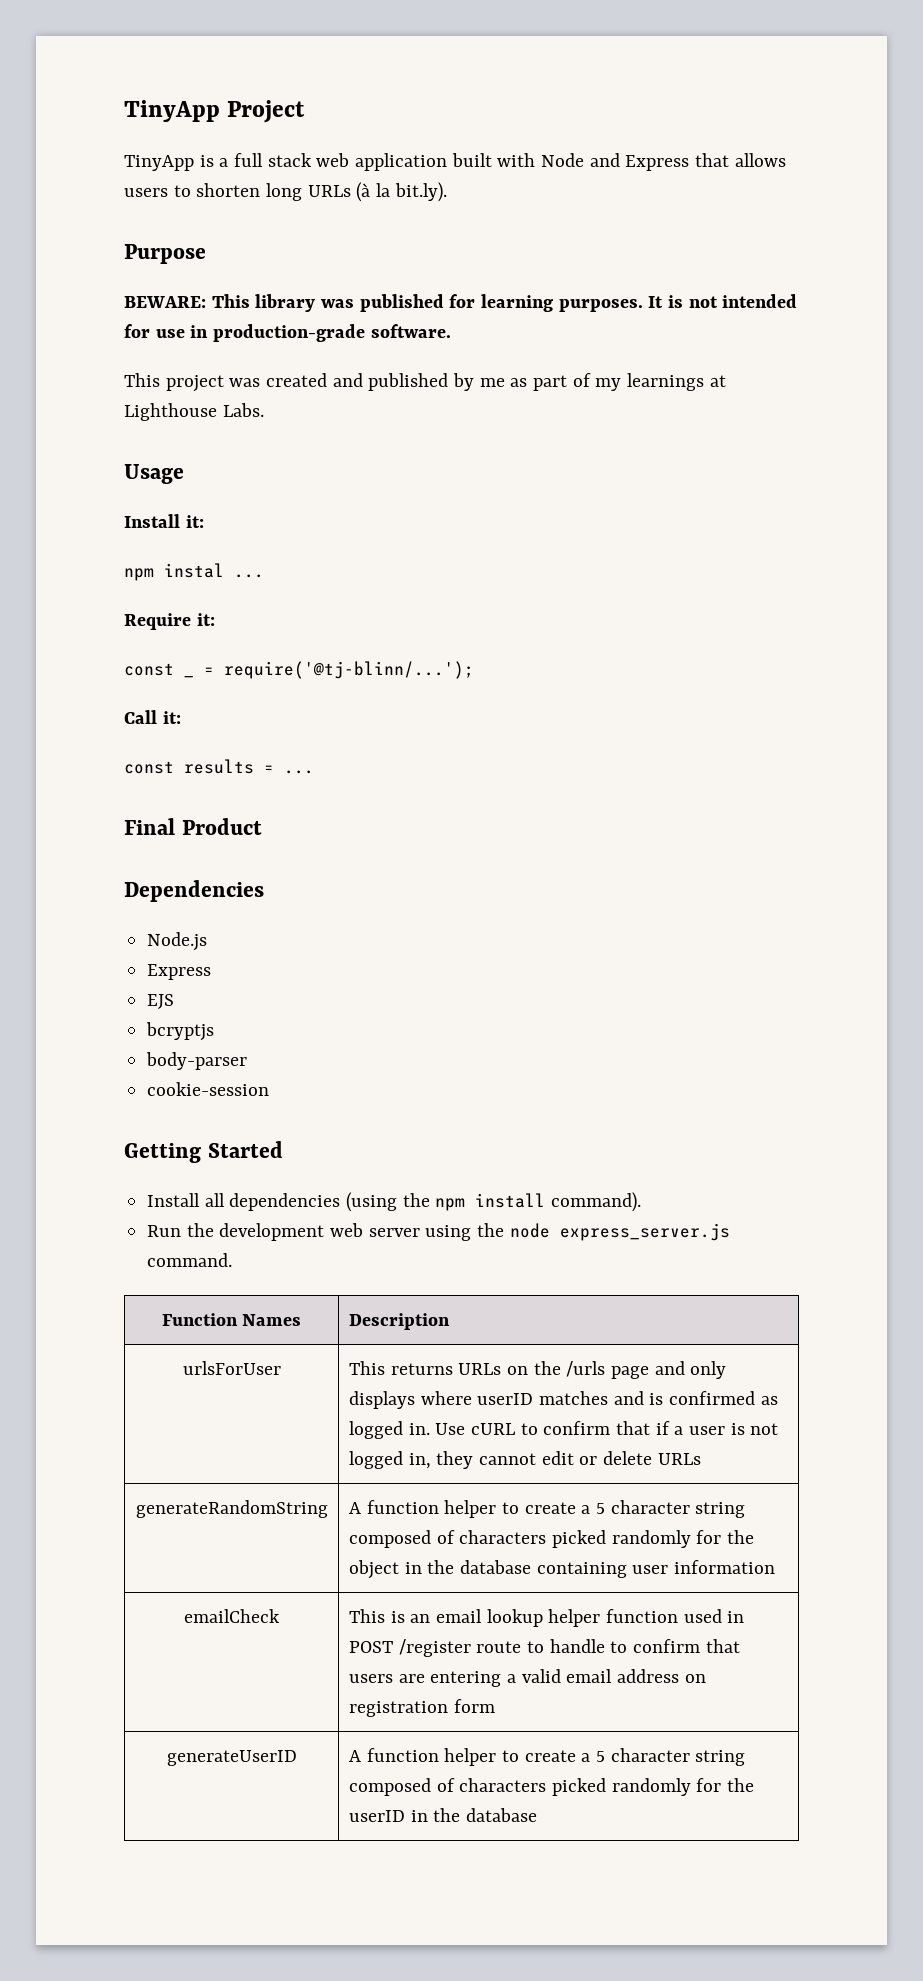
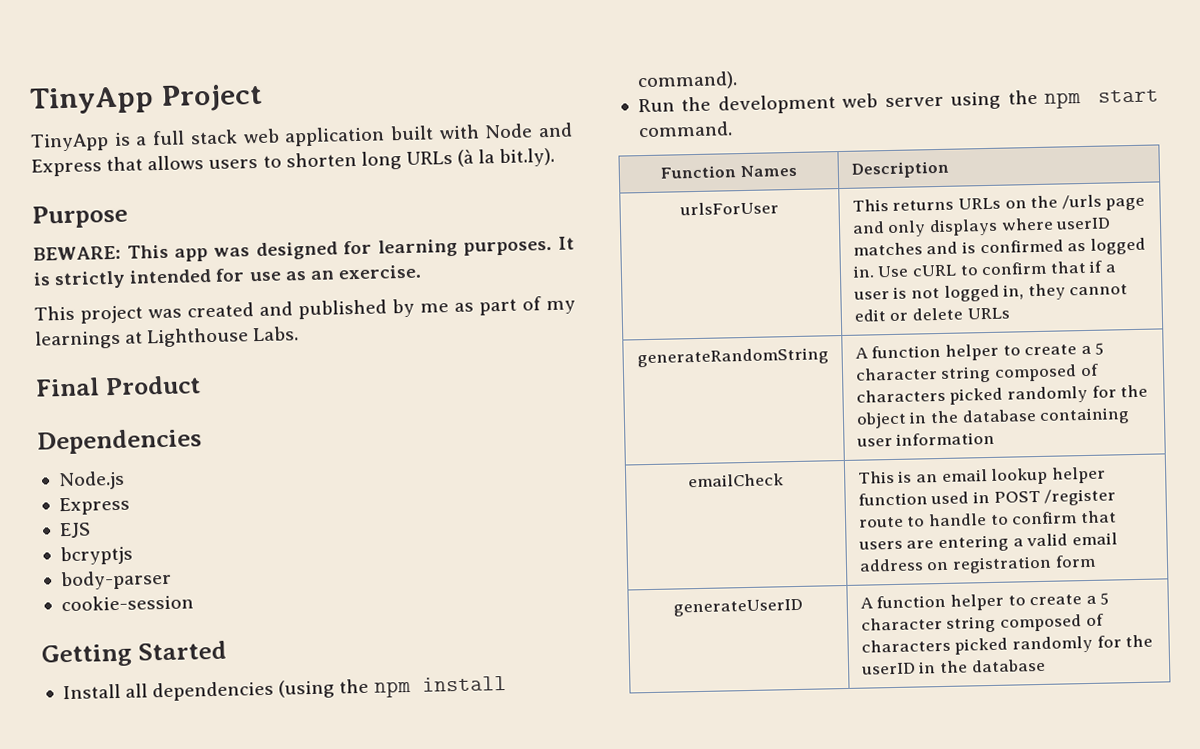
[255,294,444,312] library was published -> [174,241,338,262] app was designed
[688,296,718,308] not -> [54,270,127,290] strictly
[190,324,451,342] in production-grade software. -> [284,264,421,281] as an exercise.
[124,464,184,484] [124,514,204,528] [124,563,264,581] [124,613,215,630] [124,663,194,678] [204,661,474,679] [124,710,181,724] [124,759,314,774] // Usage // Install it: // npm instal ... // Require it: // const _ = require('@tj-blinn/...'); // Call it: // const results = ... -> (300, 334) none
[509,1223,730,1241] node express_server.js -> [1044,89,1159,109] npm start

